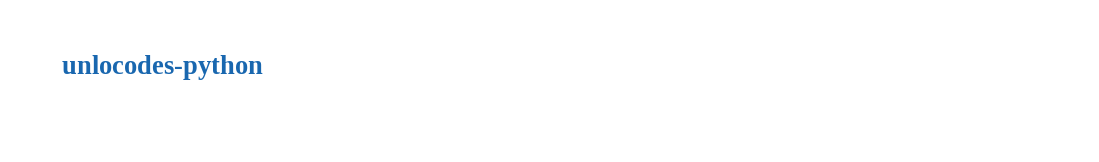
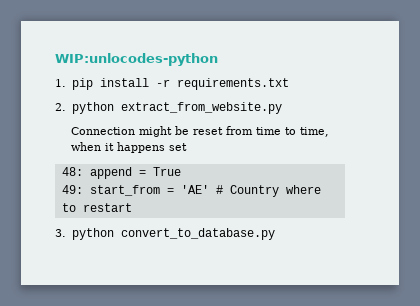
[62,55,263,80] unlocodes-python -> [55,53,218,66] [55,78,289,90] [55,102,282,114] [70,126,329,137] [70,142,187,153] [61,167,181,179] [61,185,321,197] [61,203,132,212] [55,228,275,240] WIP:unlocodes-python // 1. pip install -r requirements.txt // 2. python extract_from_website.py // Connection might be reset from time to time, when it happens set // 48: append = True // 49: start_from = 'AE' # Country where to restart // 3. python convert_to_database.py

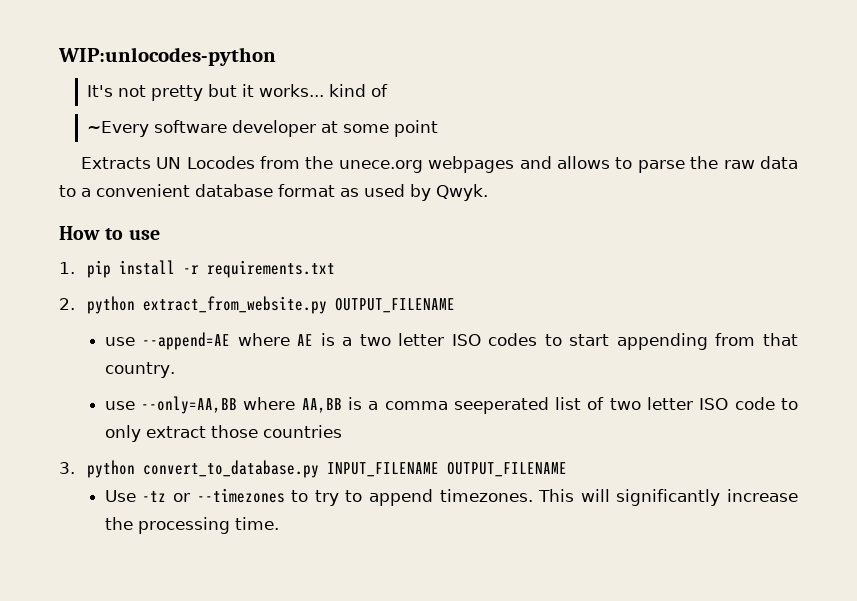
(218, 59) none -> [86,84,388,101] [86,120,438,137] [80,156,799,173] [59,184,488,201] [59,226,160,240] // It's not pretty but it works... kind of // ~Every software developer at some point // Extracts UN Locodes from the unece.org webpages and allows to parse the raw data to a convenient database format as used by Qwyk. // How to use
[70,126,329,137] [70,142,187,153] [61,167,181,179] [61,185,321,197] [61,203,132,212] [55,228,275,240] // Connection might be reset from time to time, when it happens set // 48: append = True // 49: start_from = 'AE' # Country where to restart // 3. python convert_to_database.py -> [334,298,455,313] [104,332,799,350] [104,362,175,378] [104,396,798,414] [104,425,342,442] [59,460,567,478] [104,488,798,506] [104,517,279,534] OUTPUT_FILENAME // use --append=AE where AE is a two letter ISO codes to start appending from that country. // use --only=AA,BB where AA,BB is a comma seeperated list of two letter ISO code to only extract those countries // 3. python convert_to_database.py INPUT_FILENAME OUTPUT_FILENAME // Use -tz or --timezones to try to append timezones. This will significantly increase the processing time.

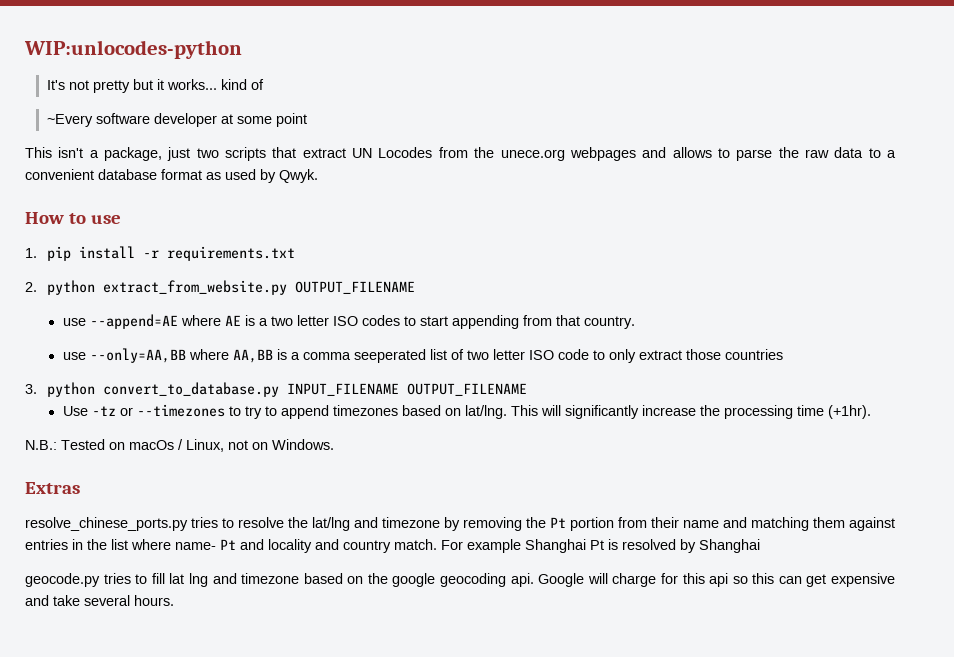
[80,157,151,169] Extracts -> [25,147,346,161] This isn't a package, just two scripts that extract
[439,489,533,502] timezones. -> [332,405,507,419] timezones based on lat/lng.
[234,517,279,530] time. -> [796,405,871,419] [25,439,334,452] [25,482,80,494] [25,517,895,531] [25,539,760,553] [25,573,896,587] [25,595,174,606] time (+1hr). // N.B.: Tested on macOs / Linux, not on Windows. // Extras // resolve_chinese_ports.py tries to resolve the lat/lng and timezone by removing the Pt portion from their name and matching them against entries in the list where name- Pt and locality and country match. For example Shanghai Pt is resolved by Shanghai // geocode.py tries to fill lat lng and timezone based on the google geocoding api. Google will charge for this api so this can get expensive and take several hours.

